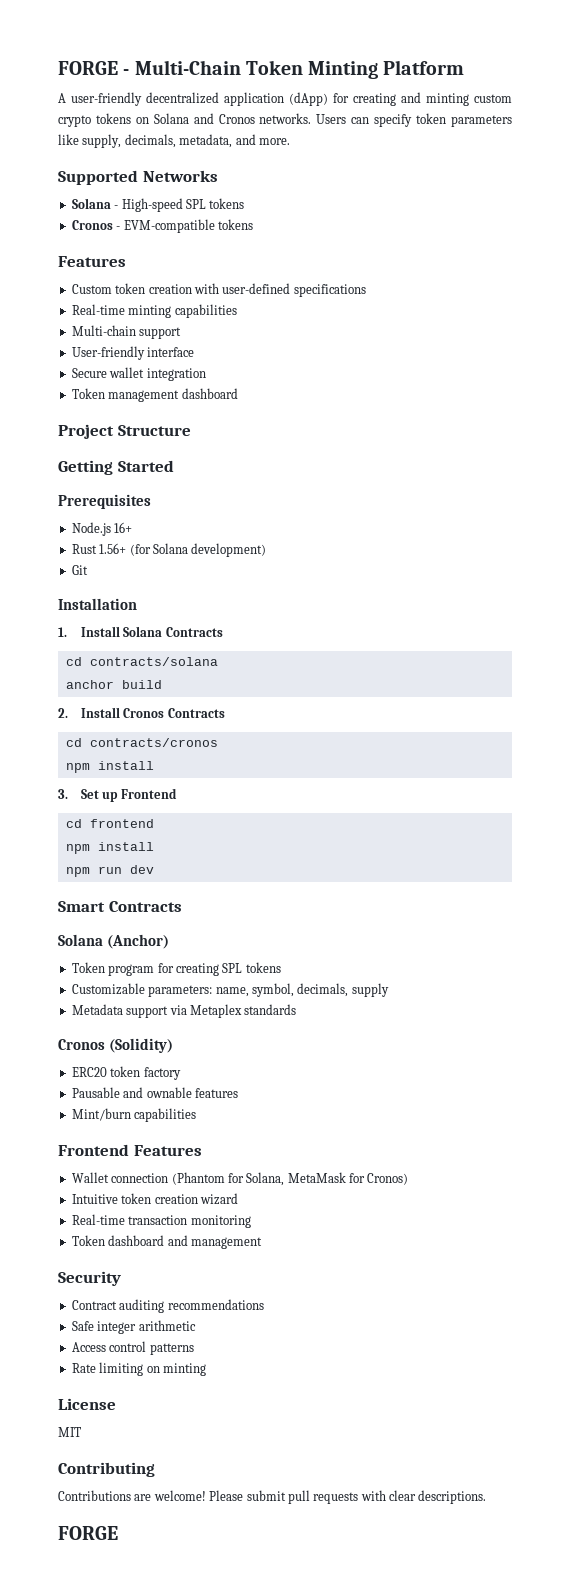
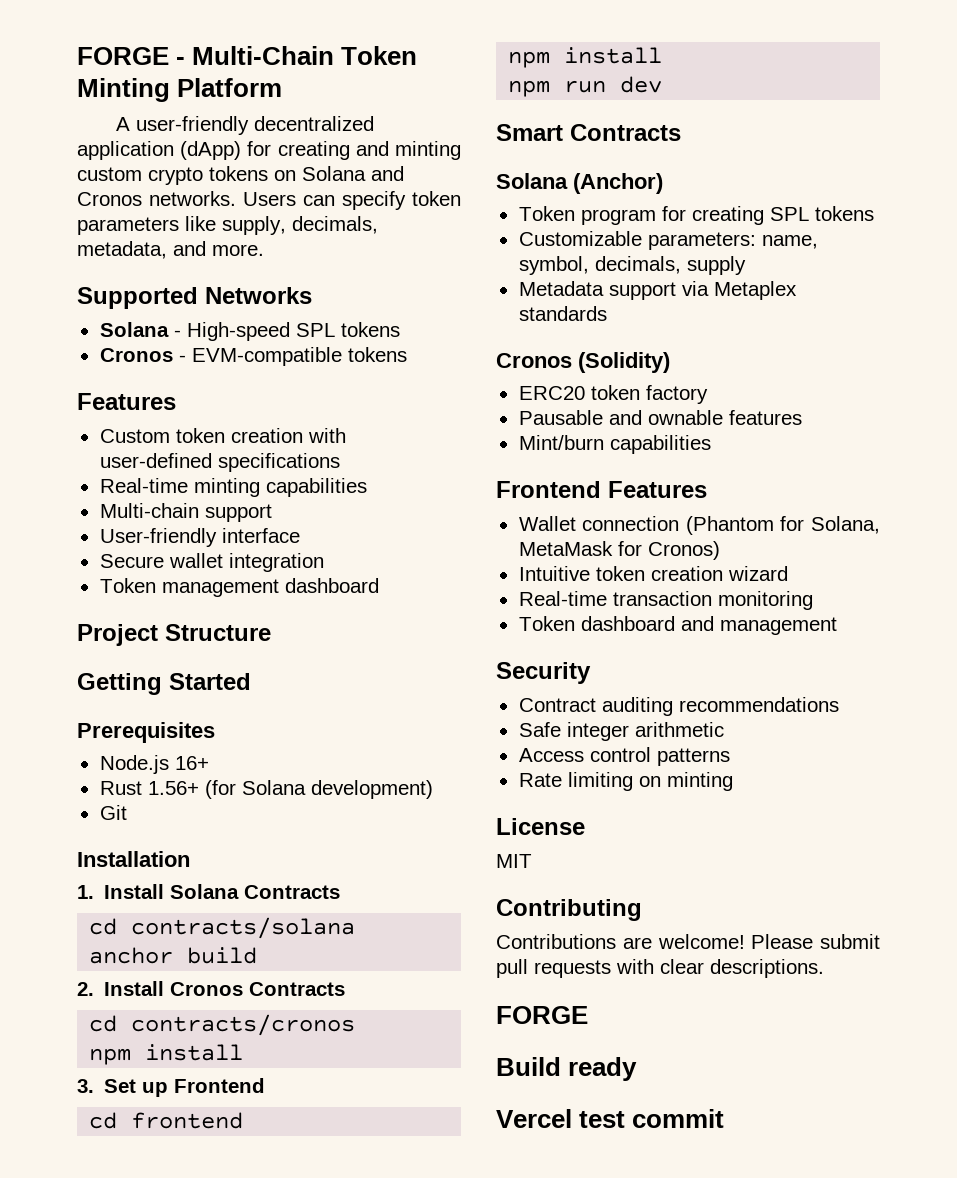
(118, 1533) none -> [496,1057,638,1081] [496,1109,725,1128] // Build ready // Vercel test commit

